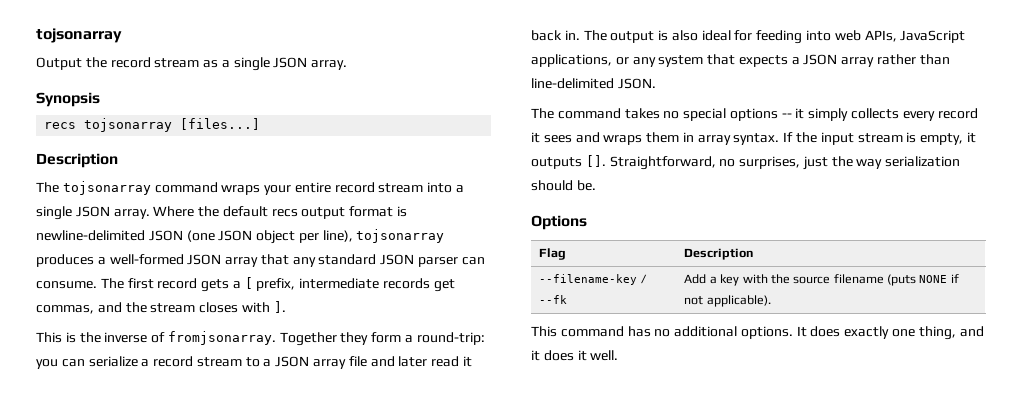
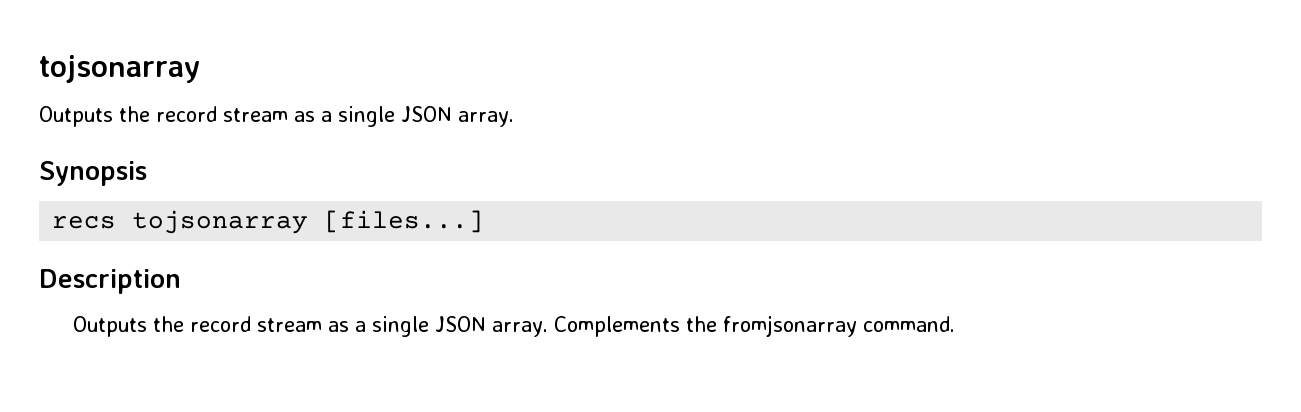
[36,57,82,70] Output -> [39,106,113,127] Outputs
[36,181,465,195] [36,206,408,220] [36,229,445,244] [36,254,485,267] [36,277,455,292] [36,301,286,314] [36,331,485,346] [36,356,472,369] [531,30,966,44] [531,54,950,67] [531,78,656,89] [531,108,978,121] [531,132,976,145] [531,155,961,170] [531,180,596,191] [531,215,587,230] [539,248,567,260] [684,248,754,260] [539,274,647,285] [539,295,568,304] [684,274,959,286] [684,295,771,307] [531,326,984,340] [531,350,619,361] The tojsonarray command wraps your entire record stream into a single JSON array. Where the default recs output format is newline-delimited JSON (one JSON object per line), tojsonarray produces a well-formed JSON array that any standard JSON parser can consume. The first record gets a [ prefix, intermediate records get commas, and the stream closes with ]. // This is the inverse of fromjsonarray. Together they form a round-trip: you can serialize a record stream to a JSON array file and later read it back in. The output is also ideal for feeding into web APIs, JavaScript applications, or any system that expects a JSON array rather than line-delimited JSON. // The command takes no special options -- it simply collects every record it sees and wraps them in array syntax. If the input stream is empty, it outputs []. Straightforward, no surprises, just the way serialization should be. // Options // Flag | Description // --filename-key / --fk | Add a key with the source filename (puts NONE if not applicable). // This command has no additional options. It does exactly one thing, and it does it well. -> [73,315,956,337] Outputs the record stream as a single JSON array. Complements the fromjsonarray command.

